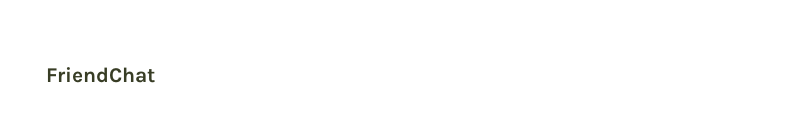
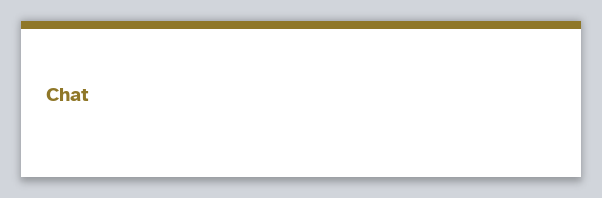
[46,67,155,83] FriendChat -> [46,88,89,101] Chat

